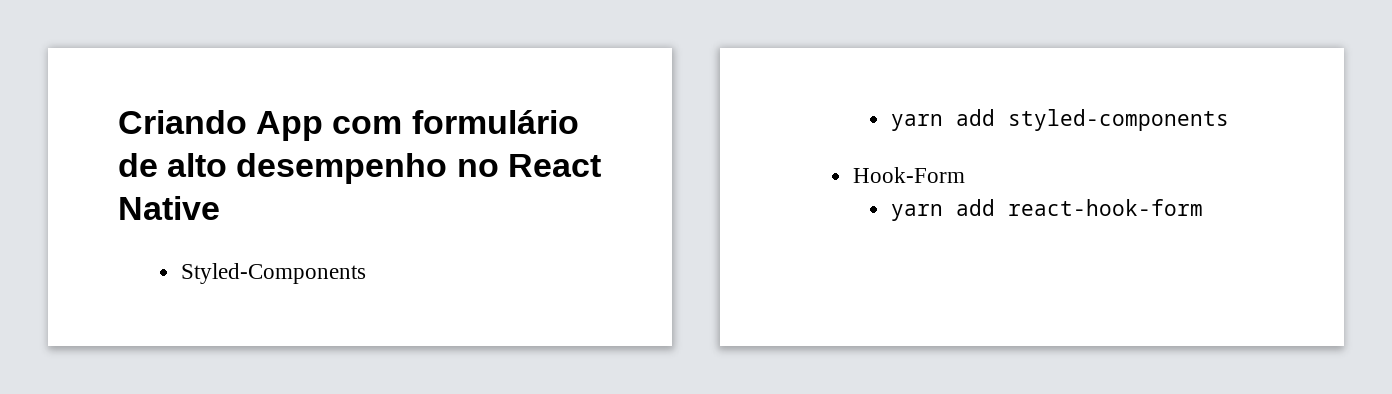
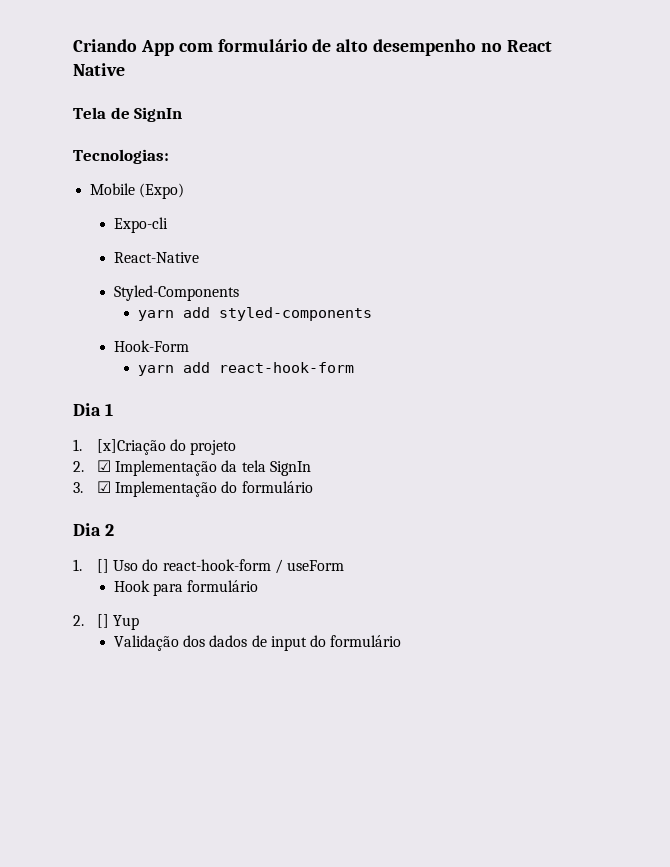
(220, 208) none -> [73,107,183,122] [73,149,169,164] [90,183,185,199] [114,217,169,233] [114,252,200,263] // Tela de SignIn // Tecnologias: // Mobile (Expo) // Expo-cli // React-Native
(1203, 207) none -> [73,403,113,416] [73,439,237,455] [73,460,311,476] [73,481,313,497] [73,523,114,536] [73,559,344,574] [114,580,259,596] [73,614,140,630] [114,635,402,651] // Dia 1 // 1. [x]Criação do projeto // 2. ☑ Implementação da tela SignIn // 3. ☑ Implementação do formulário // Dia 2 // 1. [] Uso do react-hook-form / useForm // Hook para formulário // 2. [] Yup // Validação dos dados de input do formulário

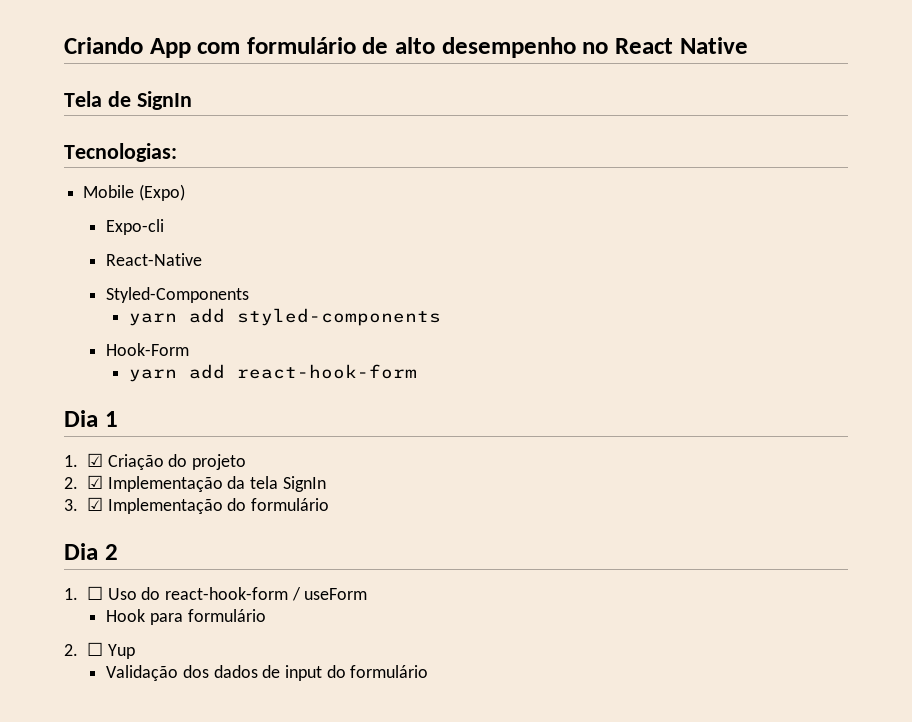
[97,439,167,455] [x]Criação -> [86,453,164,470] ☑ Criação
[97,559,110,573] [] -> [86,586,103,600] ☐
[97,614,110,628] [] -> [86,642,103,656] ☐

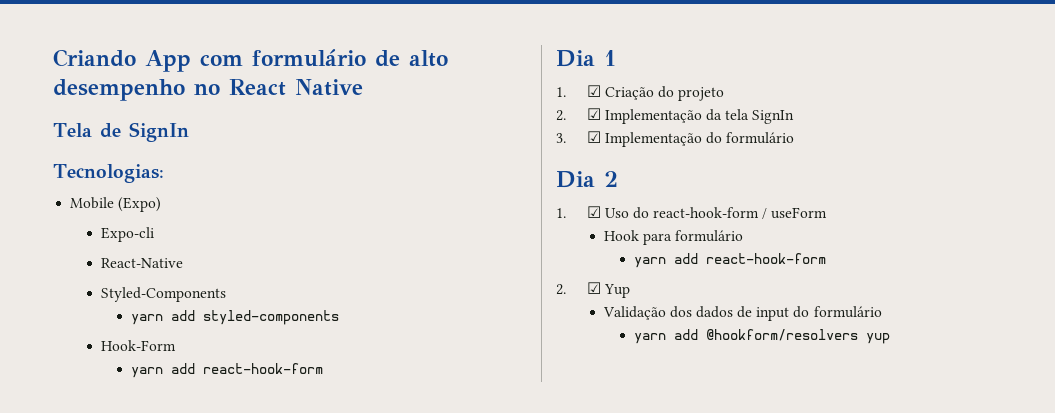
[86,586,103,600] ☐ -> [586,206,601,218] ☑
[64,642,103,656] // 2. ☐ -> [634,253,827,268] [556,282,601,295] // yarn add react-hook-form // 2. ☑
(429, 671) none -> [634,329,891,344] // yarn add @hookform/resolvers yup

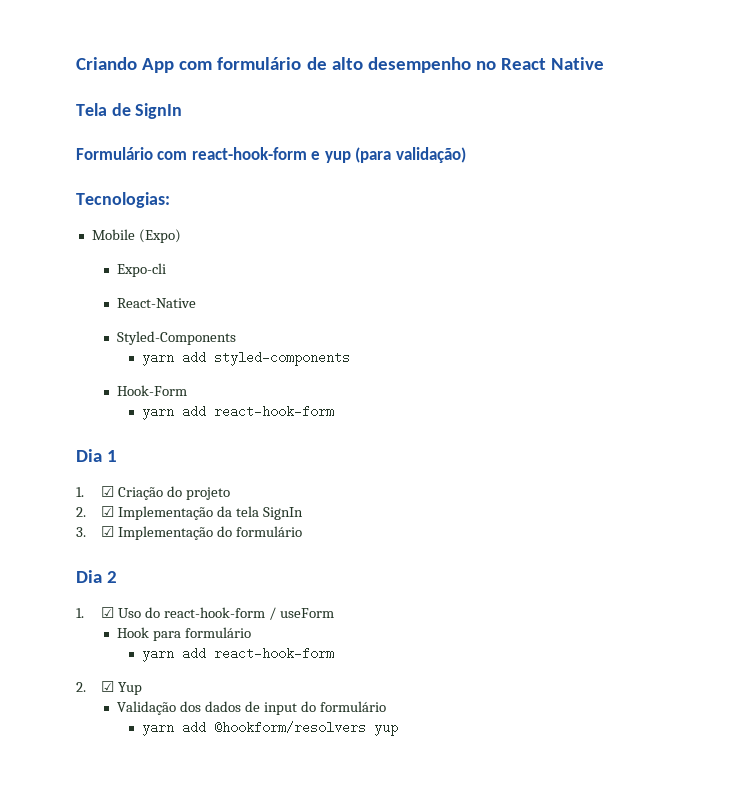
(189, 132) none -> [76,147,466,163] // Formulário com react-hook-form e yup (para validação)

